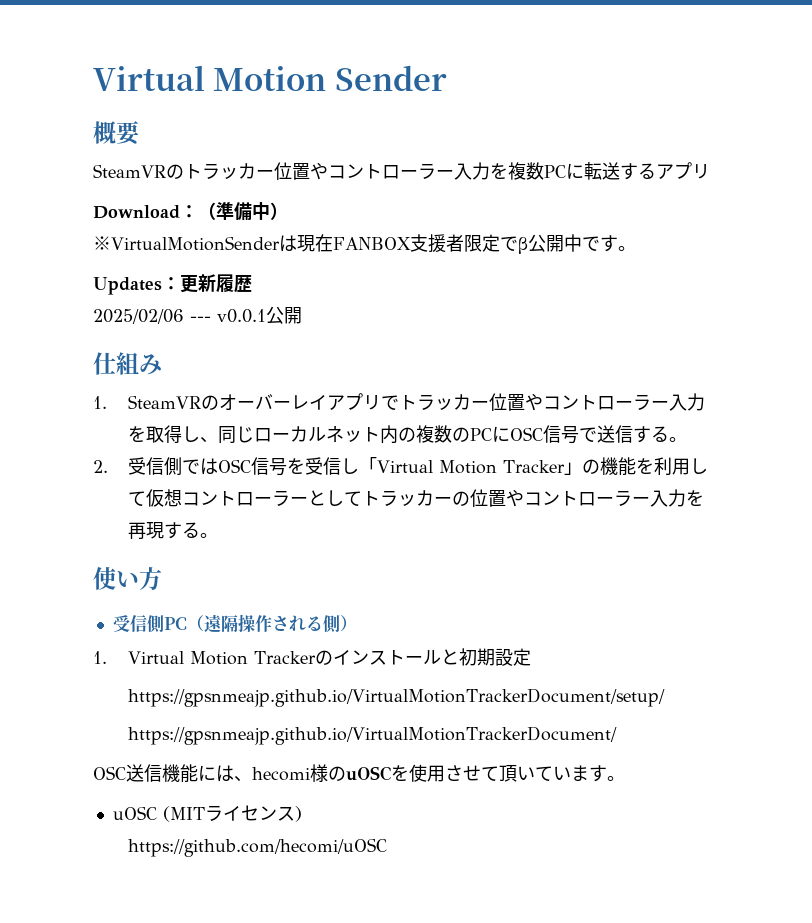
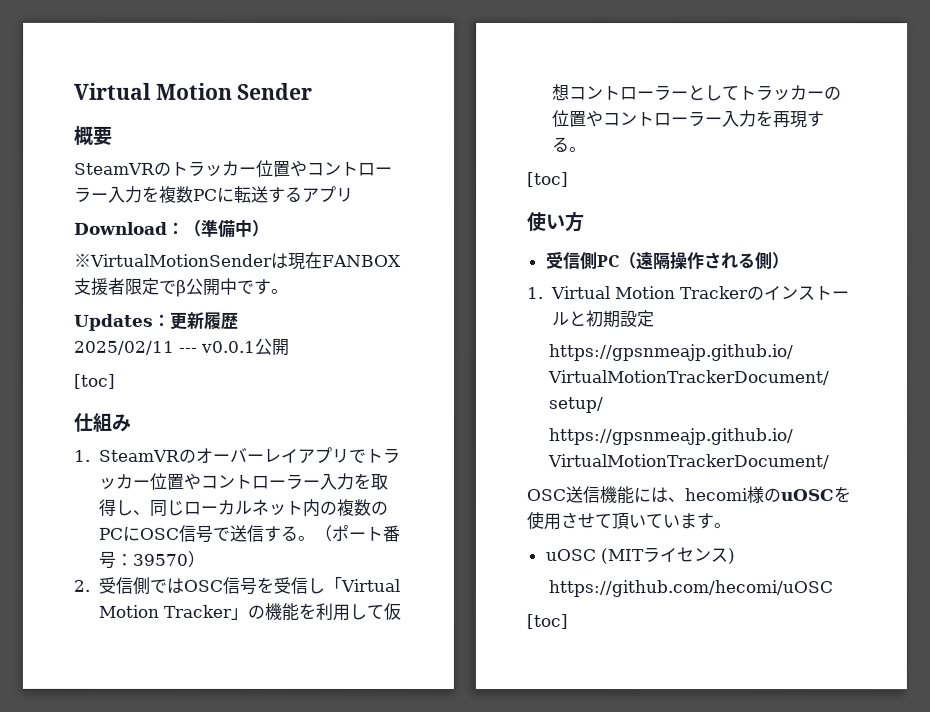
[93,309,184,324] 2025/02/06 -> [74,340,175,355] 2025/02/11
(302, 315) none -> [73,373,115,389] // [toc]
(688, 439) none -> [313,524,400,542] [97,550,205,569] （ポート番号：39570）
(219, 535) none -> [527,172,569,188] // [toc]
(388, 847) none -> [526,614,568,630] // [toc]

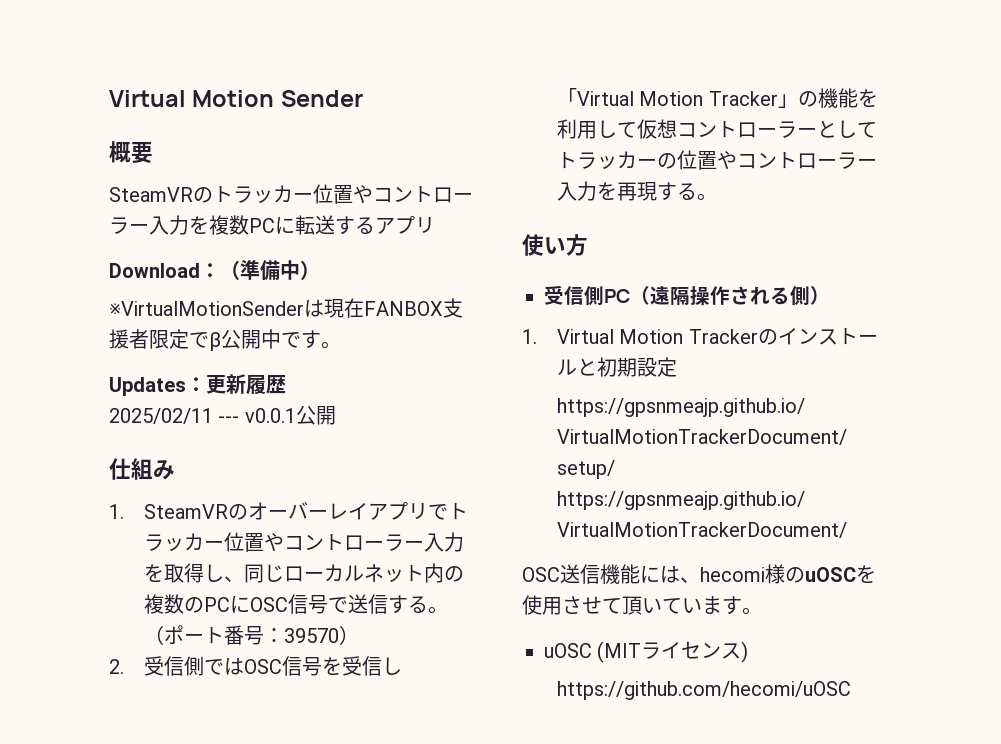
[73,373,115,389] // [toc] -> (336, 415) none
[527,172,569,188] // [toc] -> (718, 197) none
[526,614,568,630] // [toc] -> (852, 690) none

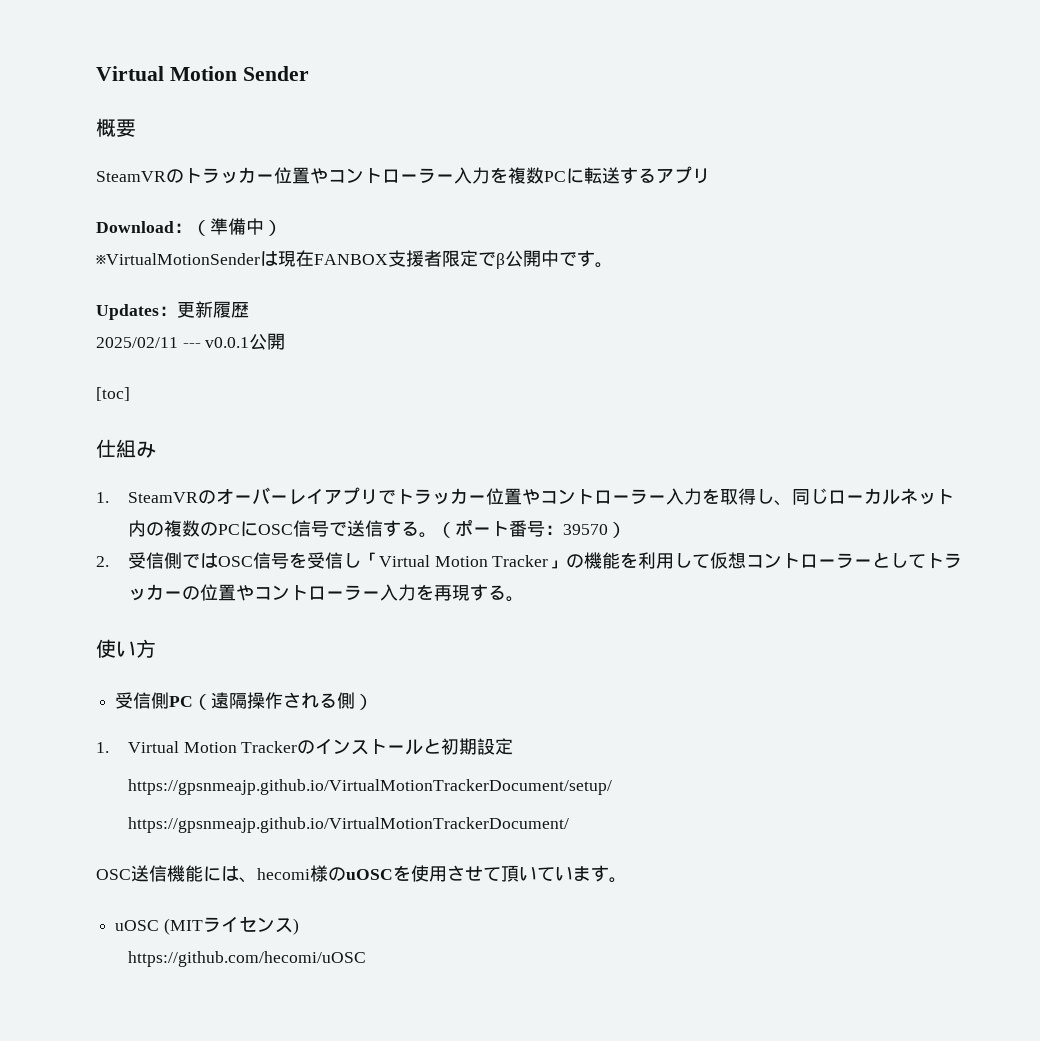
(336, 415) none -> [96,387,130,401] // [toc]

